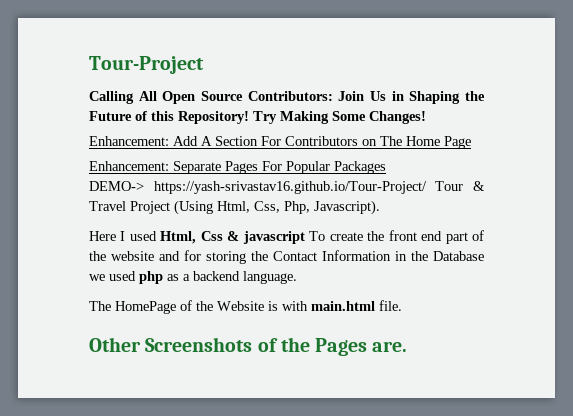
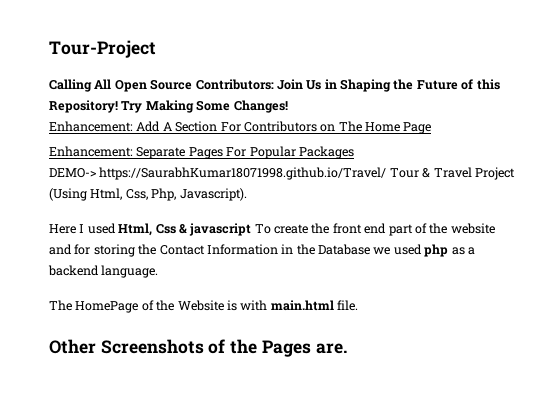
[153,181,427,194] https://yash-srivastav16.github.io/Tour-Project/ -> [99,167,387,180] https://SaurabhKumar18071998.github.io/Travel/

